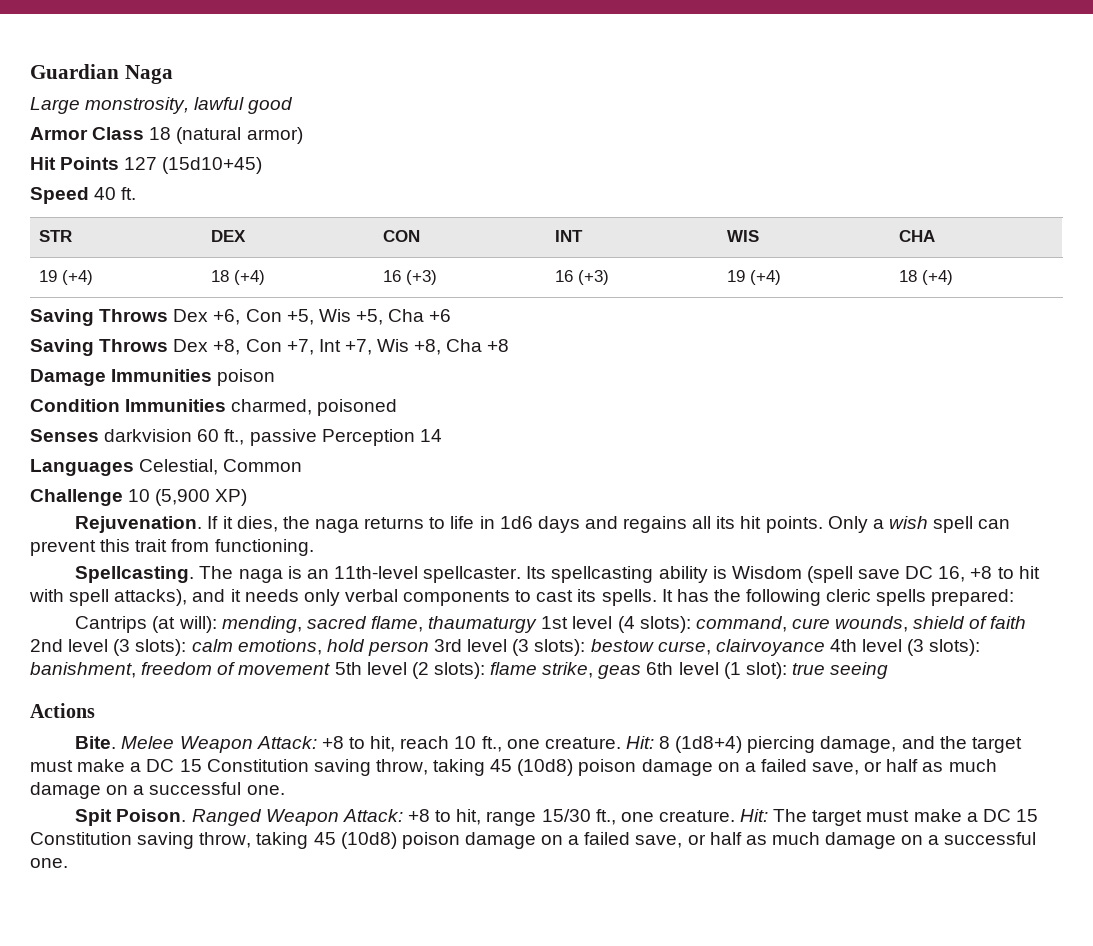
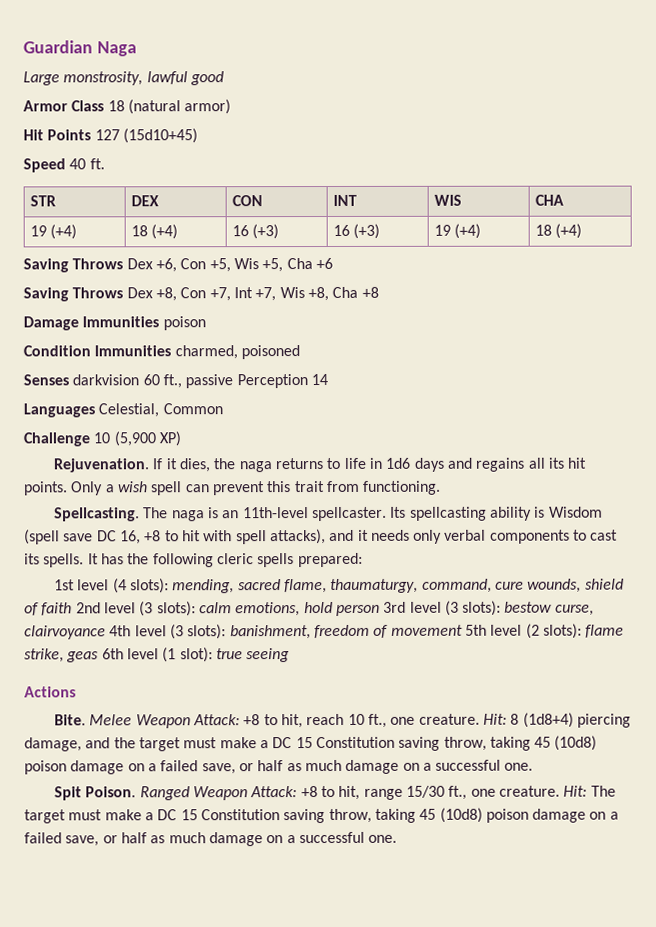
[75,616,691,633] Cantrips (at will): mending, sacred flame, thaumaturgy 1st level (4 slots): -> [54,578,419,594] 1st level (4 slots): mending, sacred flame, thaumaturgy,

